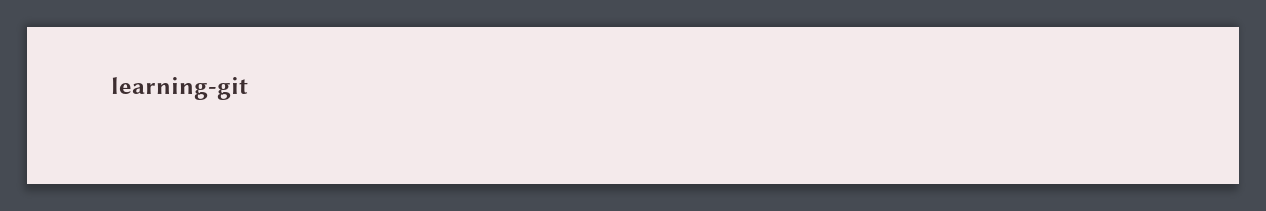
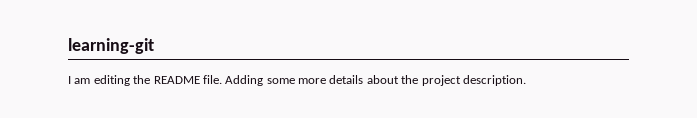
(248, 88) none -> [68,75,526,86] // I am editing the README file. Adding some more details about the project description.

